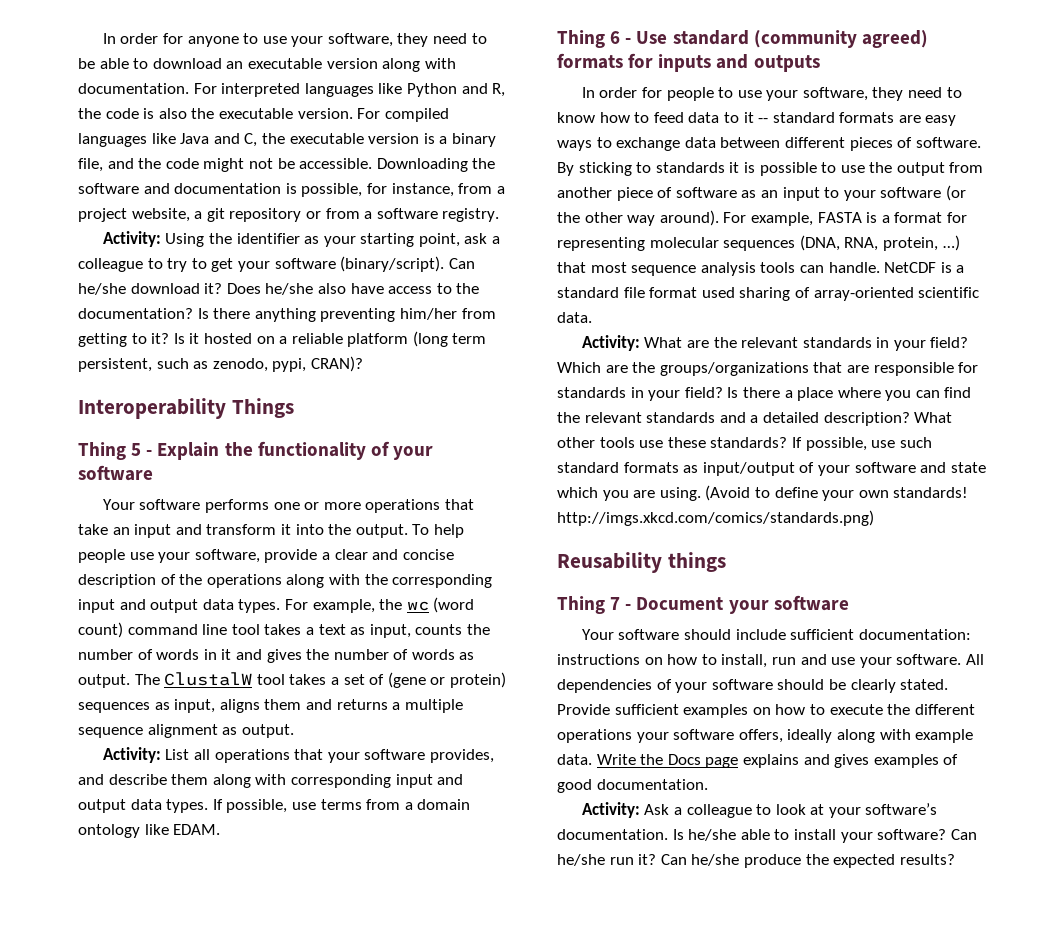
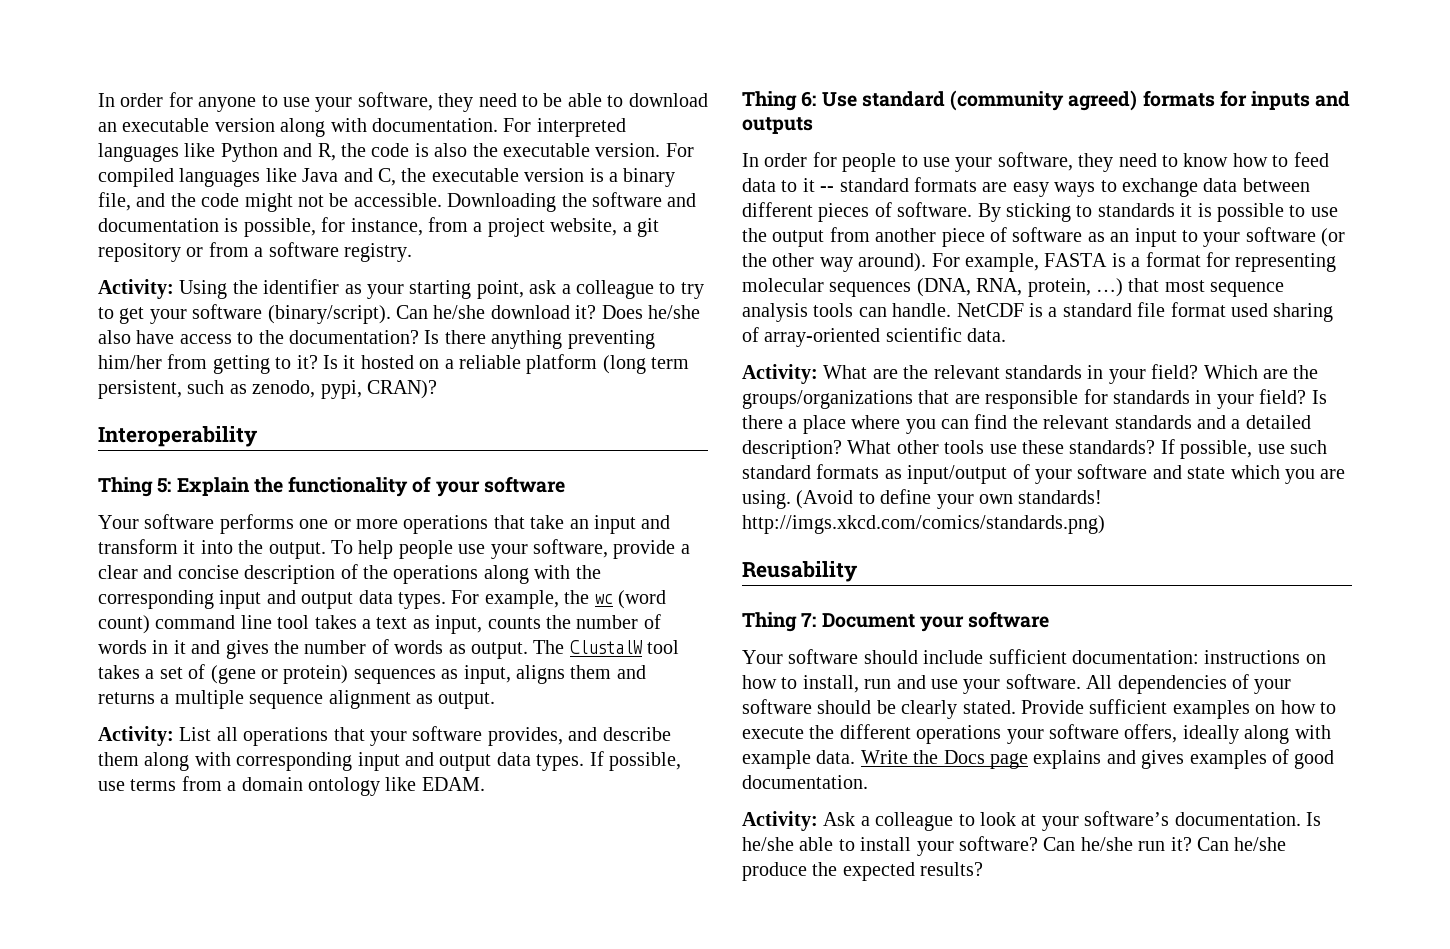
[231,398,294,418] [78,442,153,460] Things // Thing 5 - -> [98,477,172,497] // Thing 5:
[610,31,632,44] 6 - -> [801,91,817,107] 6:
[667,552,726,572] [557,596,632,614] things // Thing 7 - -> [742,612,817,632] // Thing 7:

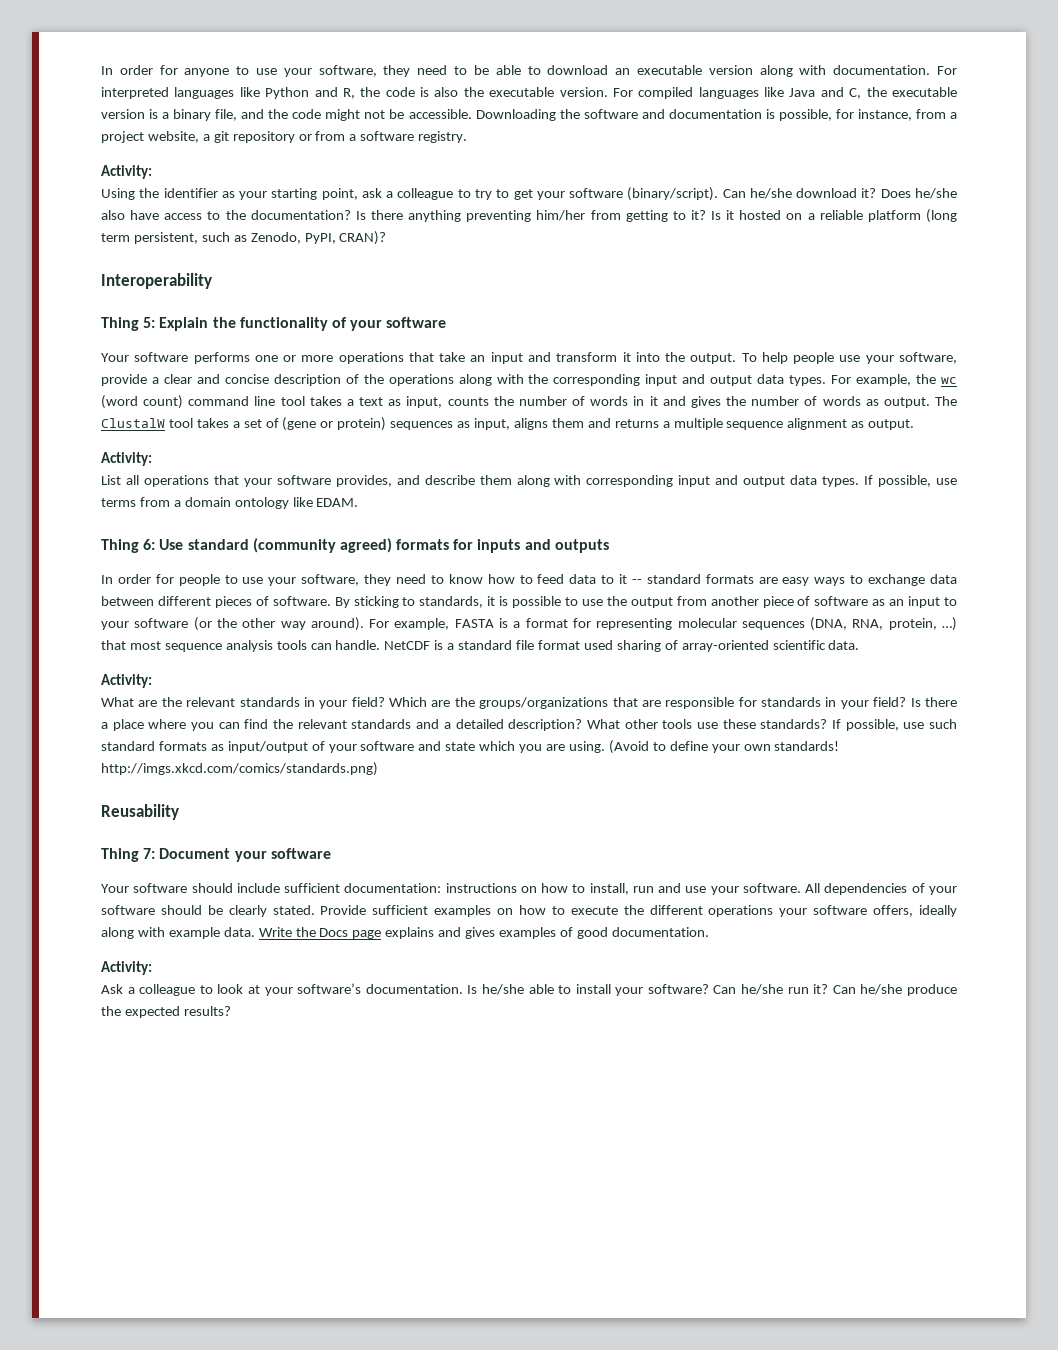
(174, 289) none -> (152, 172) //
[252,380,362,399] zenodo, pypi, -> [250,232,336,244] Zenodo, PyPI,
(174, 736) none -> (152, 459) //
[1097,203,1175,217] standards -> [419,596,484,608] standards,
(818, 374) none -> (152, 681) //
(818, 821) none -> (152, 968) //

